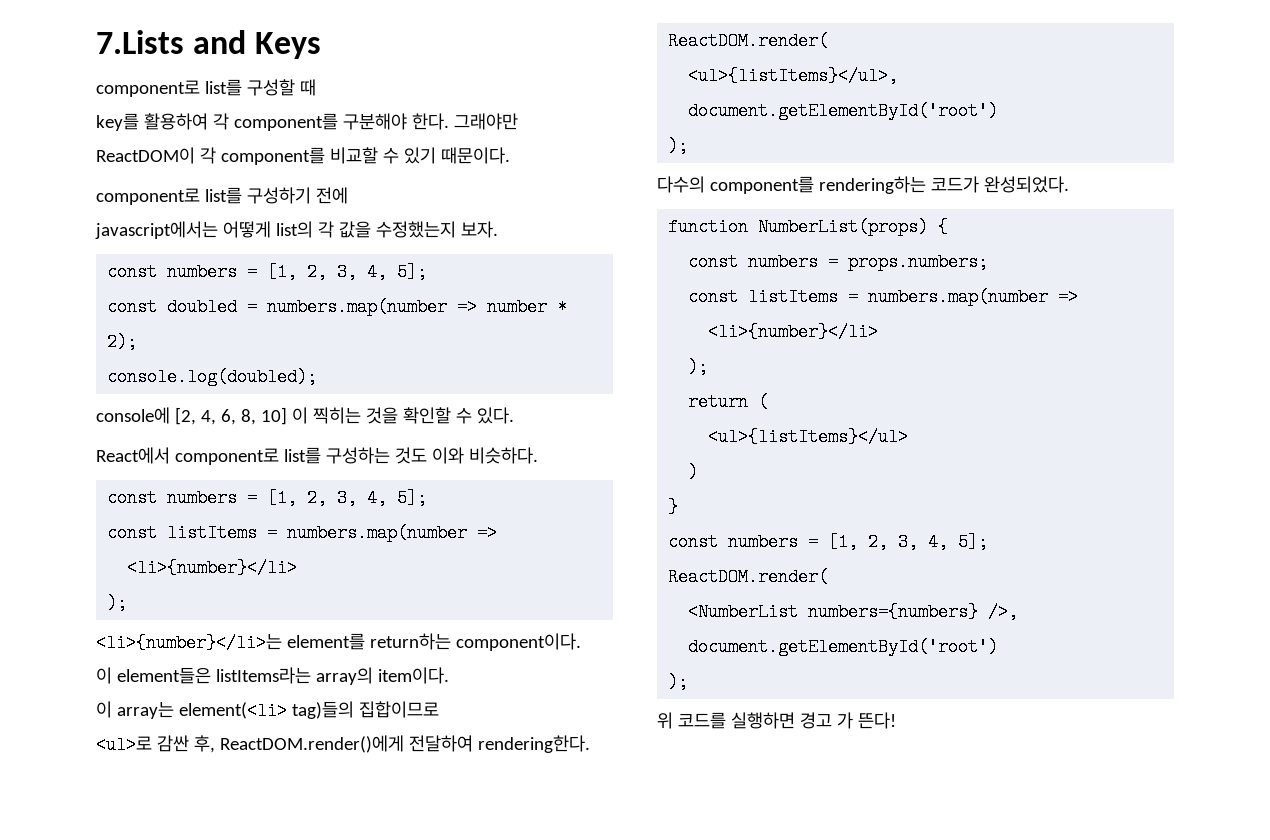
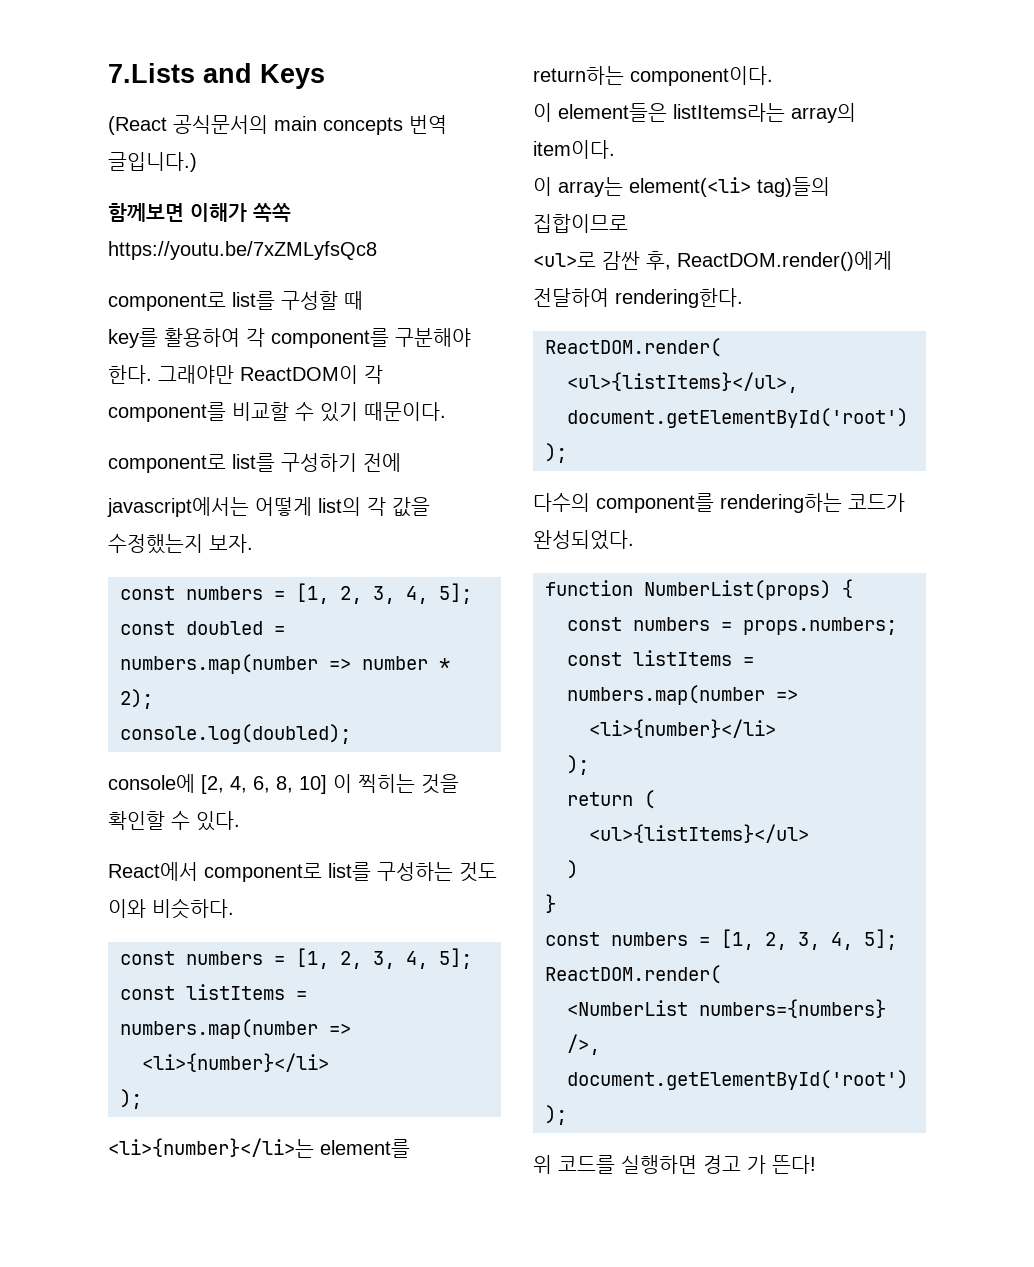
(322, 45) none -> [108,115,447,135] [108,152,197,172] [108,202,291,222] [108,241,377,260] // (React 공식문서의 main concepts 번역 글입니다.) // 함께보면 이해가 쏙쏙 https://youtu.be/7xZMLyfsQc8

